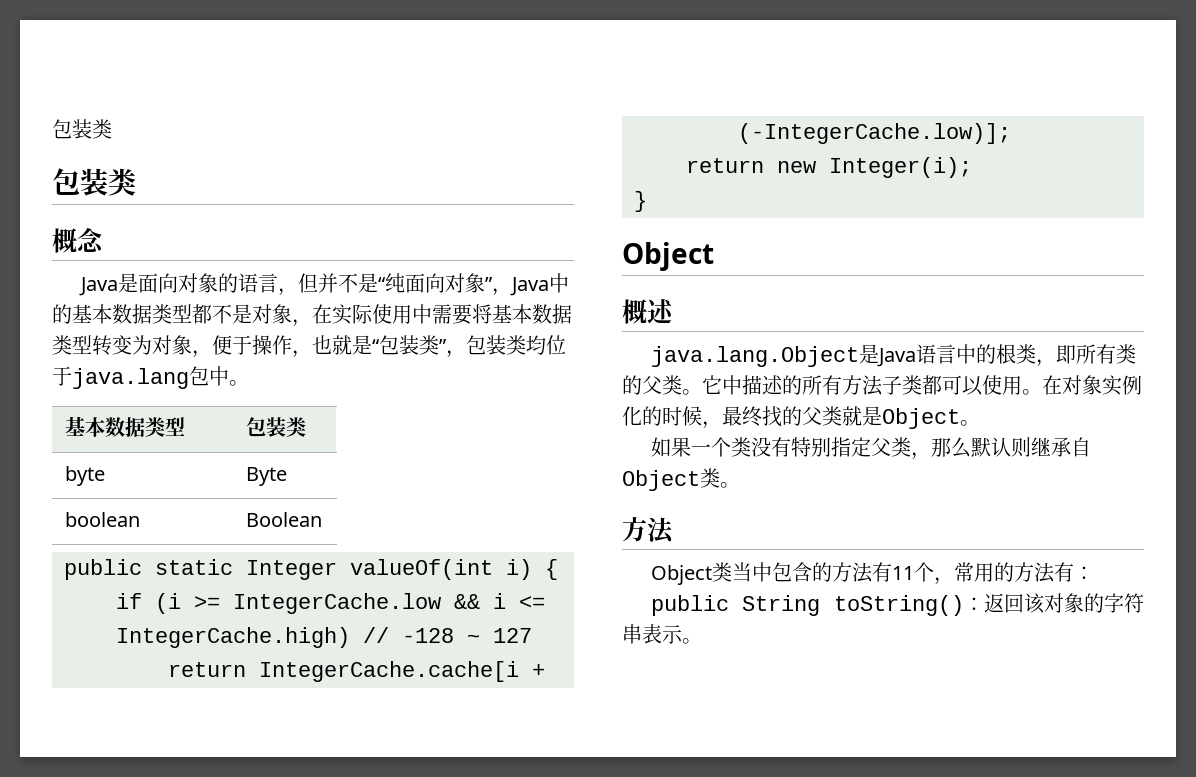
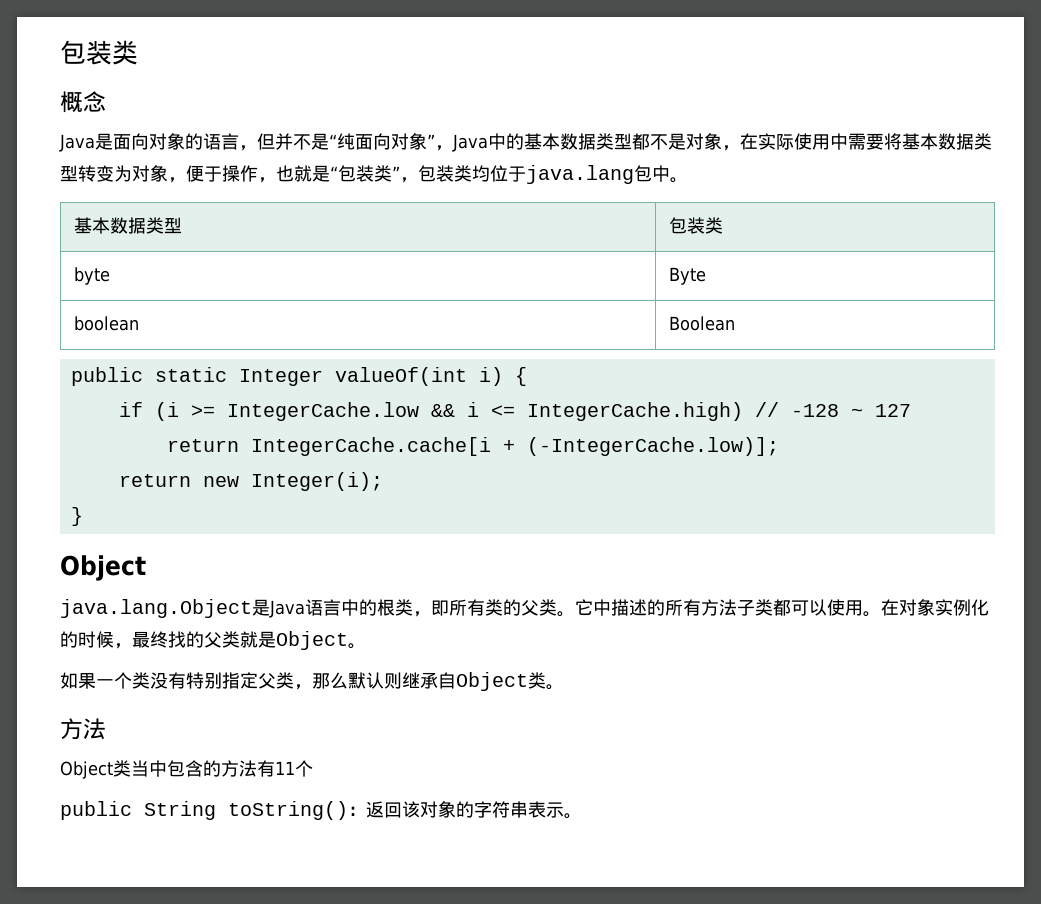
[52,119,112,139] [52,168,136,196] 包装类 // 包装类 -> [60,40,138,65] 包装类
[622,299,674,324] // 概述 -> (146, 568) none
[933,562,1094,585] ，常用的方法有： -> (313, 768) none

